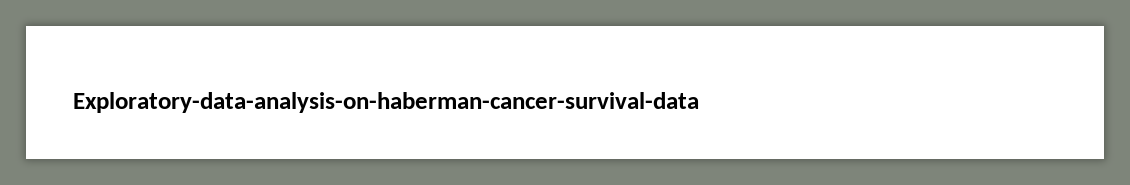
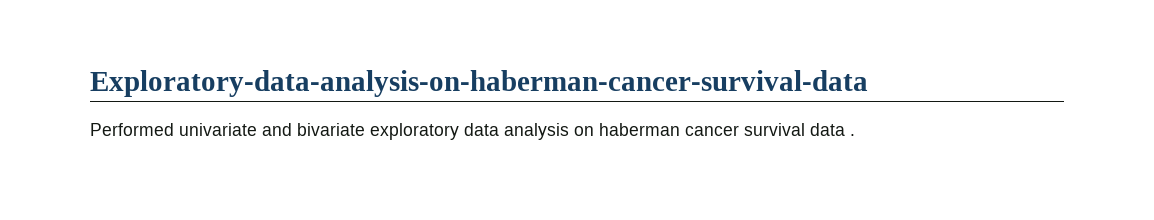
(699, 102) none -> [90,123,855,140] // Performed univariate and bivariate exploratory data analysis on haberman cancer survival data .

